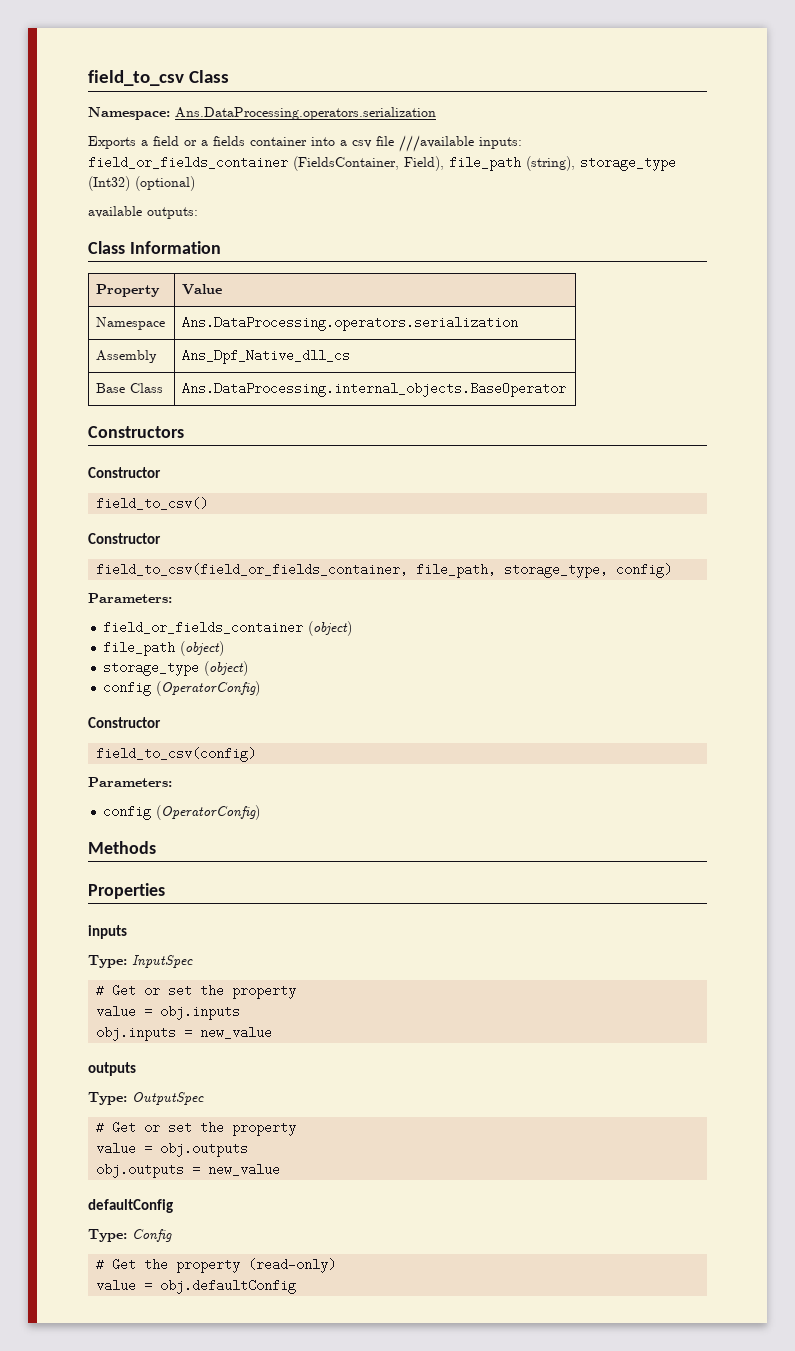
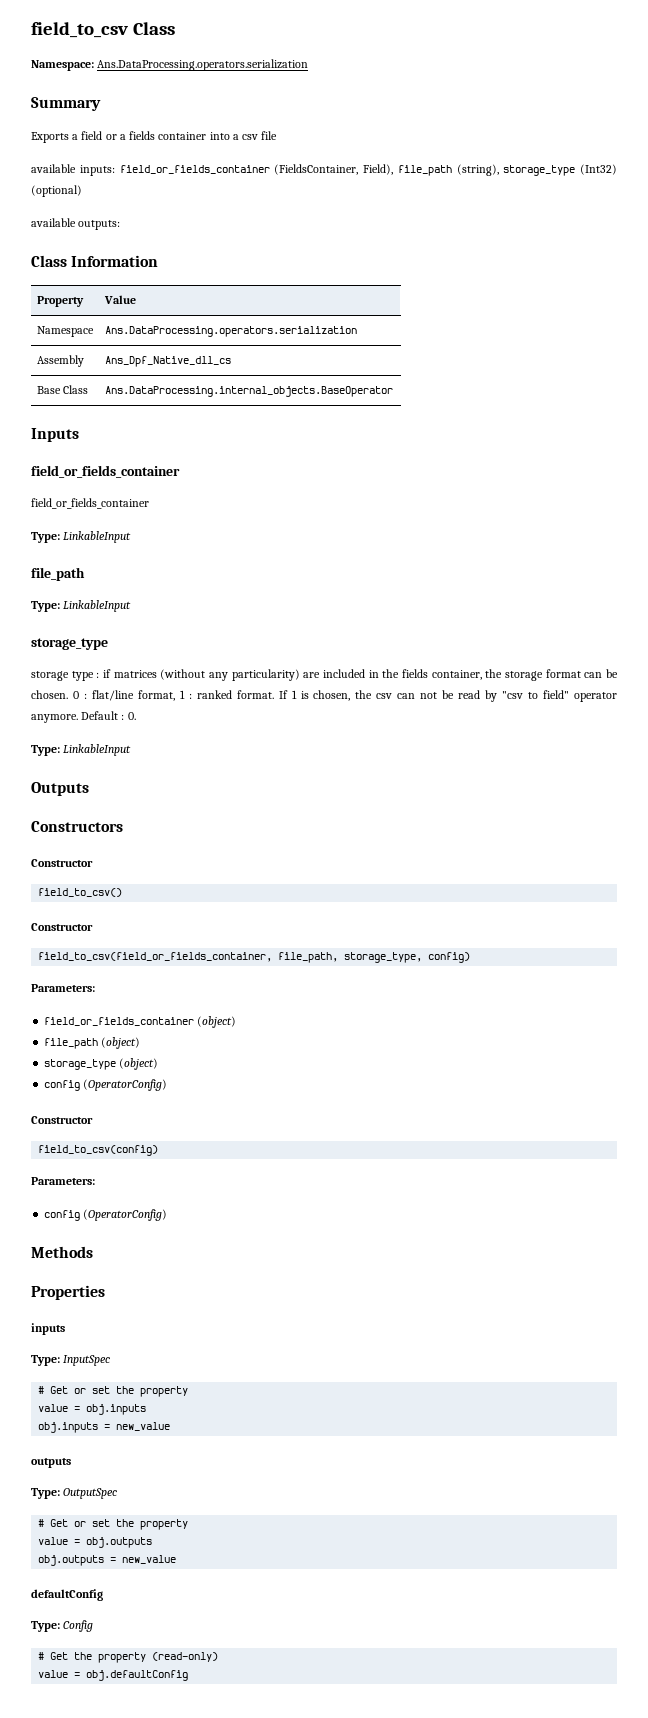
(436, 113) none -> [31,97,101,111] // Summary
[399,135,474,152] ///available -> [31,164,76,173] // available
(567, 389) none -> [31,428,79,442] [31,465,180,478] [31,498,149,509] [31,531,132,543] [31,567,85,581] [31,600,132,612] [31,638,108,650] [31,669,618,681] [31,690,617,702] [31,711,136,723] [31,744,132,756] [31,782,89,796] // Inputs // field_or_fields_container // field_or_fields_container // Type: LinkableInput // file_path // Type: LinkableInput // storage_type // storage type : if matrices (without any particularity) are included in the fields container, the storage format can be chosen. 0 : flat/line format, 1 : ranked format. If 1 is chosen, the csv can not be read by "csv to field" operator anymore. Default : 0. // Type: LinkableInput // Outputs

